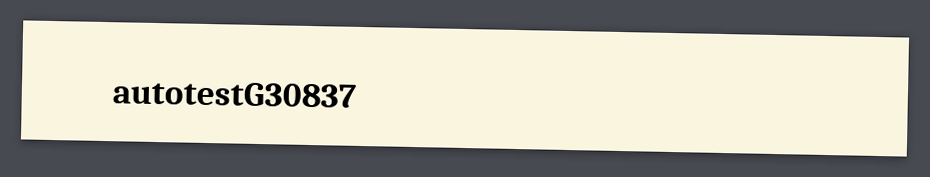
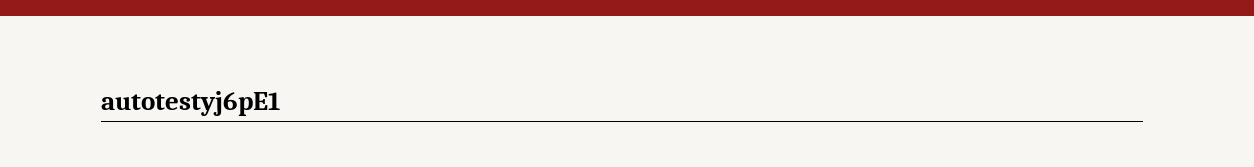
[112,80,357,108] autotestG30837 -> [101,91,280,116] autotestyj6pE1

